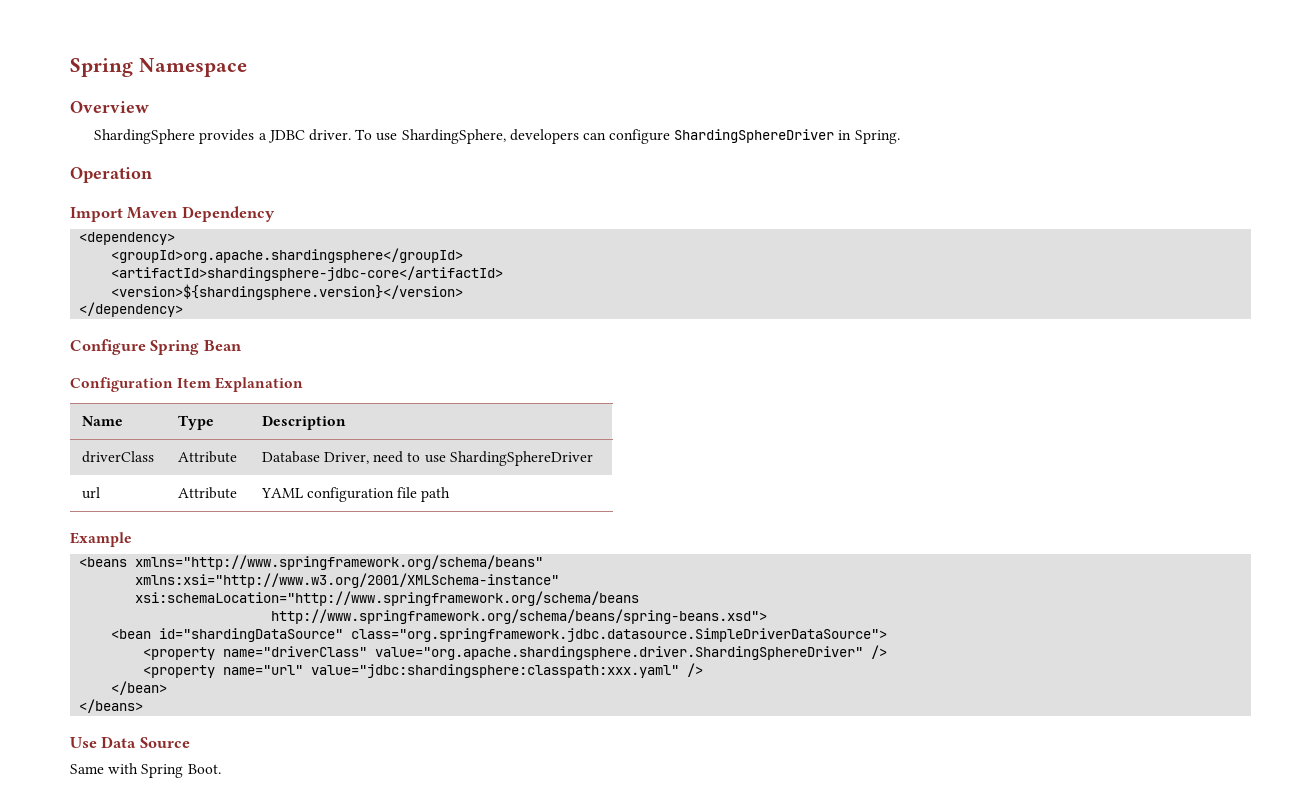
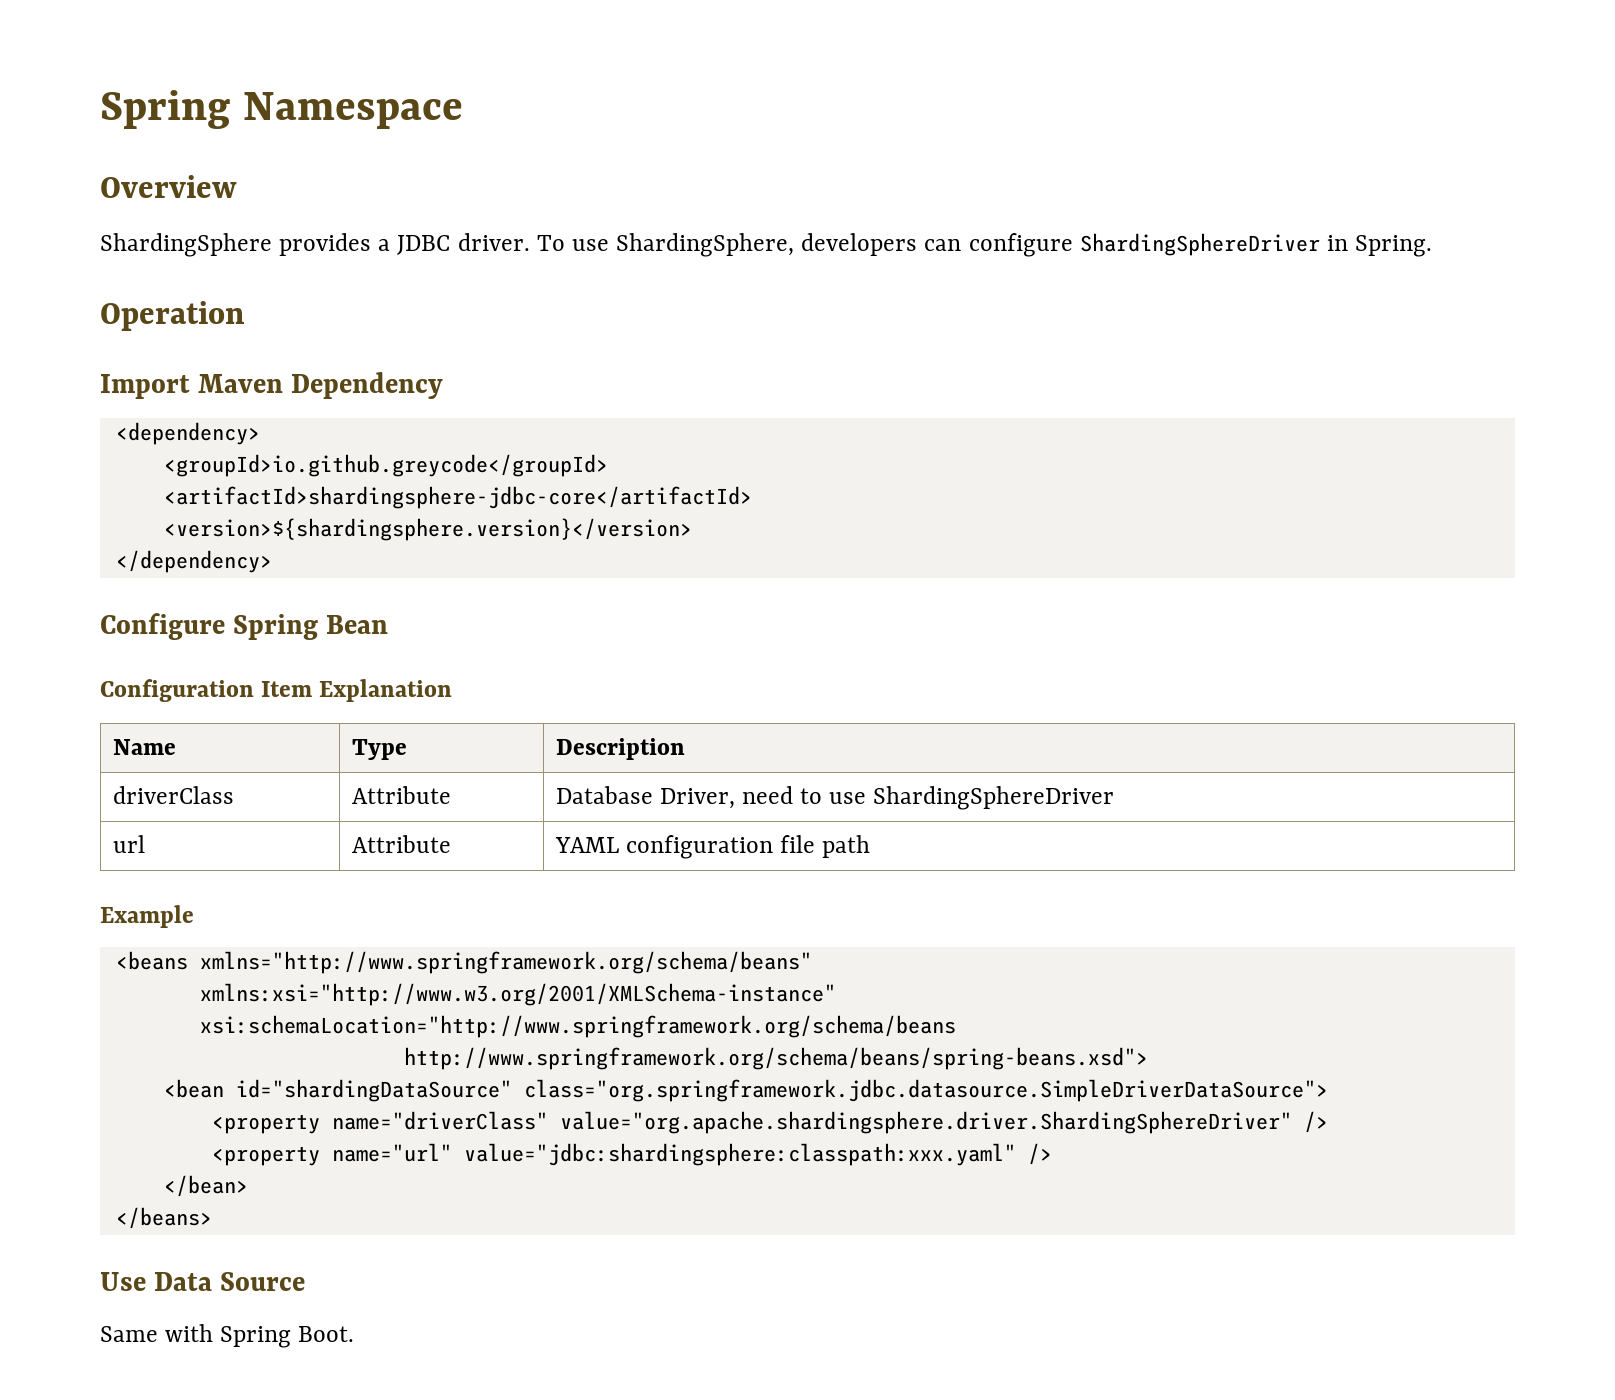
[111,248,464,263] <groupId>org.apache.shardingsphere</groupId> -> [163,454,608,477] <groupId>io.github.greycode</groupId>

